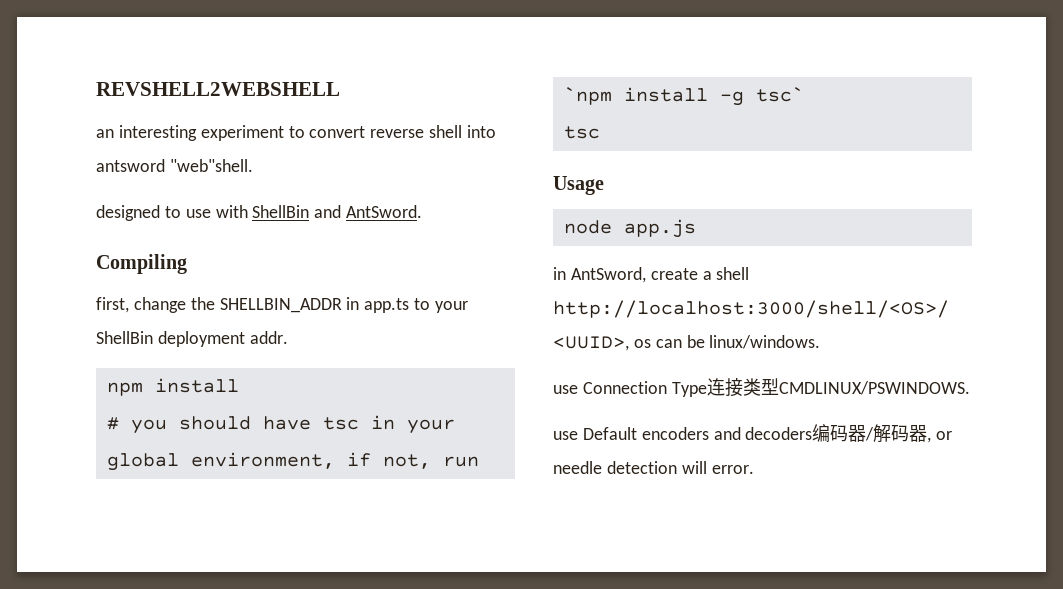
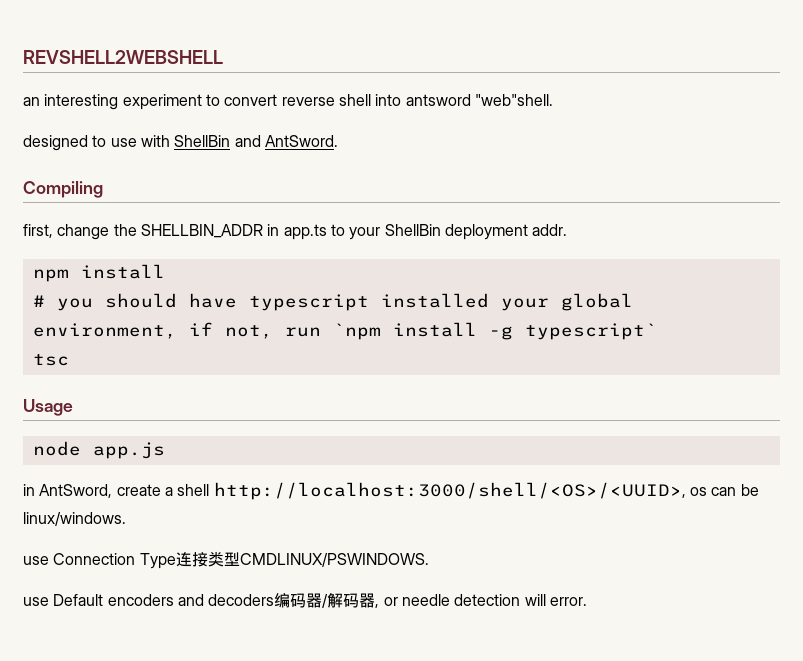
[322,415,395,430] tsc in -> [248,293,489,311] typescript installed
[755,87,804,102] tsc` -> [524,323,657,340] typescript`

